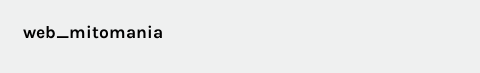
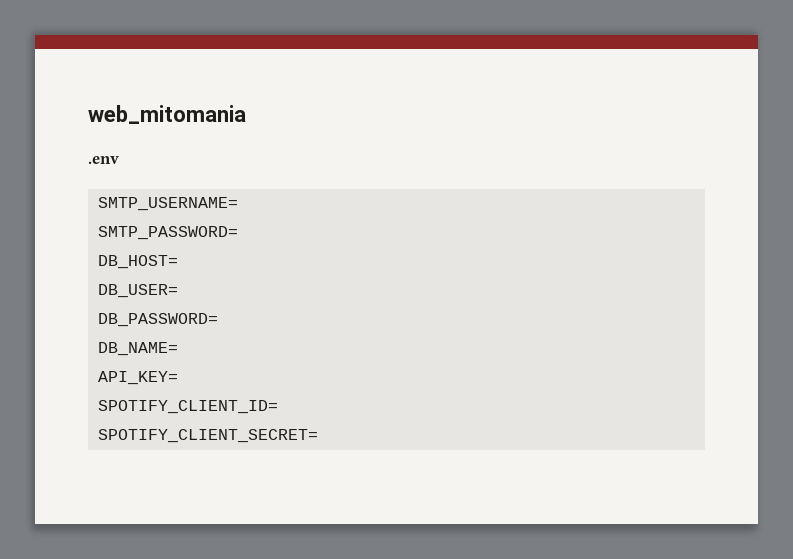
(163, 32) none -> [88,156,119,164] [98,197,239,211] [98,226,239,240] [98,255,179,269] [98,284,179,298] [98,313,219,327] [98,342,179,356] [98,371,179,385] [98,400,279,414] [98,429,319,443] // .env // SMTP_USERNAME= // SMTP_PASSWORD= // DB_HOST= // DB_USER= // DB_PASSWORD= // DB_NAME= // API_KEY= // SPOTIFY_CLIENT_ID= // SPOTIFY_CLIENT_SECRET=

